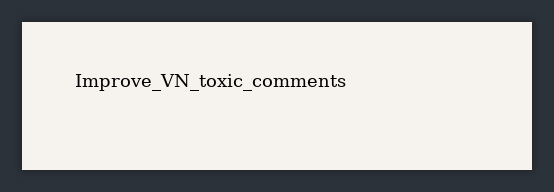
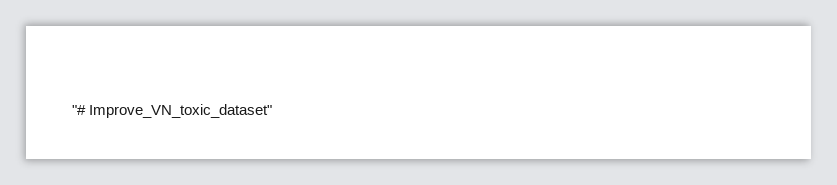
[75,74,346,91] Improve_VN_toxic_comments -> [72,104,273,118] "# Improve_VN_toxic_dataset"

